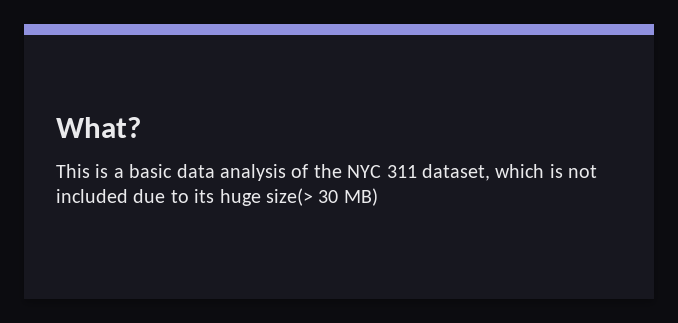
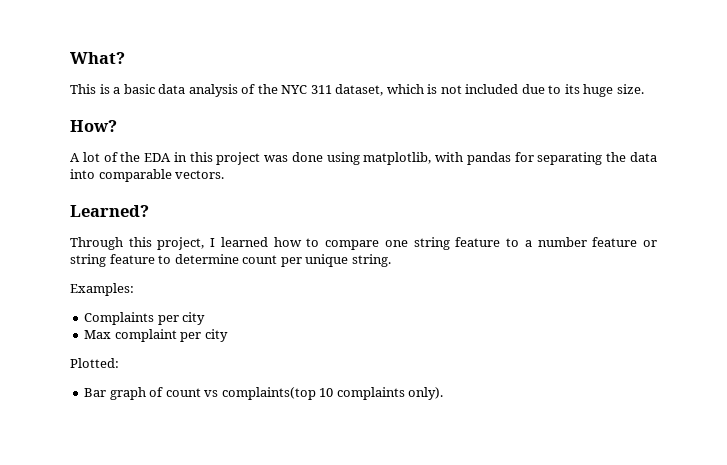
[266,188,378,206] size(> 30 MB) -> [616,84,644,94] [70,120,117,132] [70,152,657,165] [70,169,225,182] [70,205,149,217] [70,237,658,250] [70,254,391,267] [70,283,134,296] [84,312,206,325] [84,329,228,342] [70,358,119,368] [84,387,444,400] size. // How? // A lot of the EDA in this project was done using matplotlib, with pandas for separating the data into comparable vectors. // Learned? // Through this project, I learned how to compare one string feature to a number feature or string feature to determine count per unique string. // Examples: // Complaints per city // Max complaint per city // Plotted: // Bar graph of count vs complaints(top 10 complaints only).

